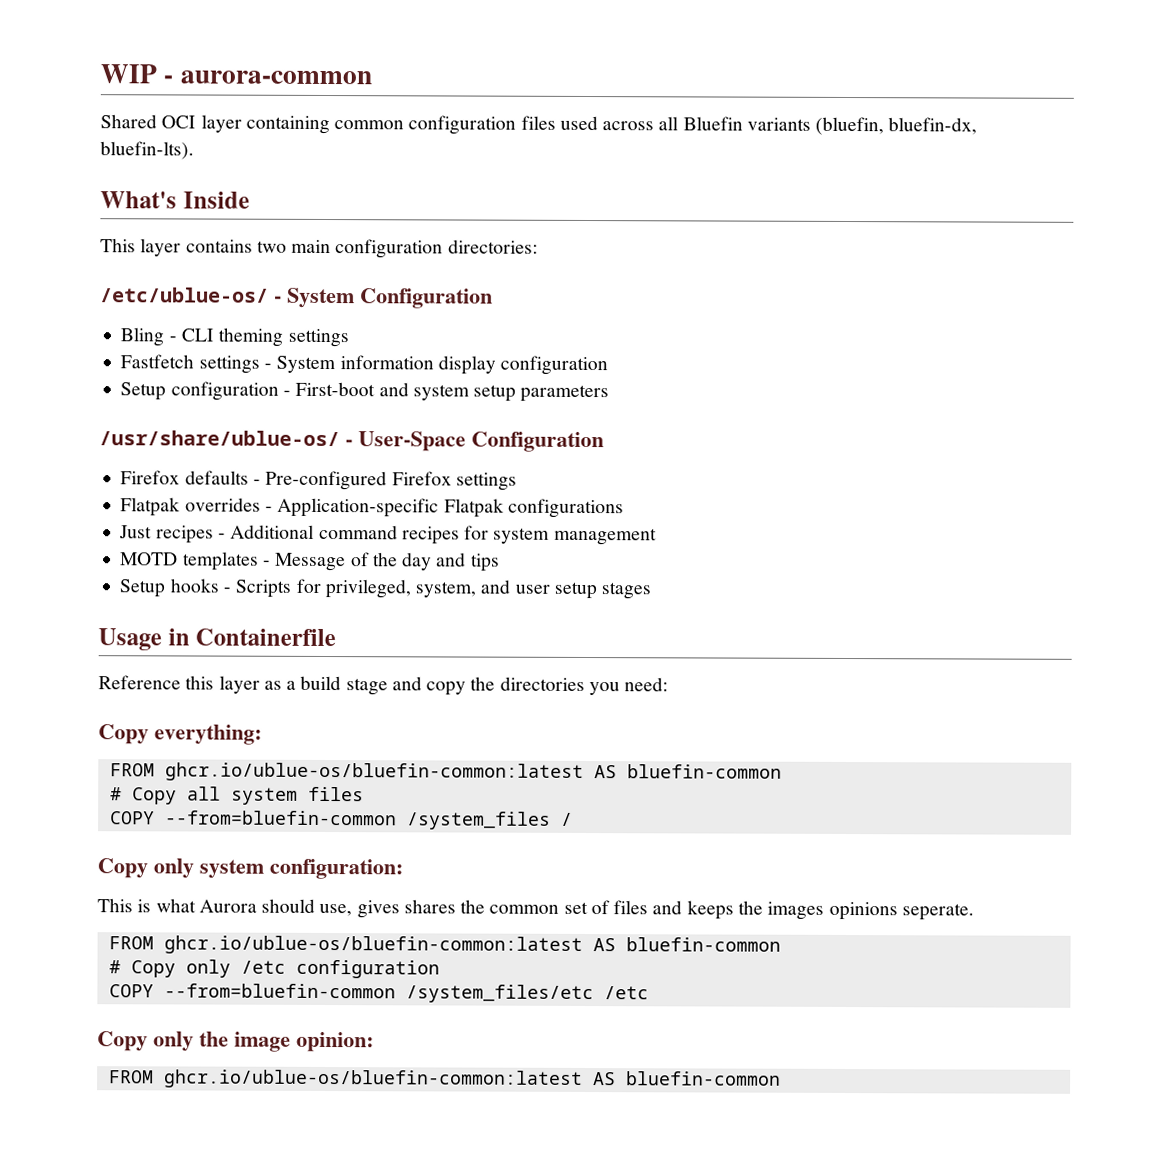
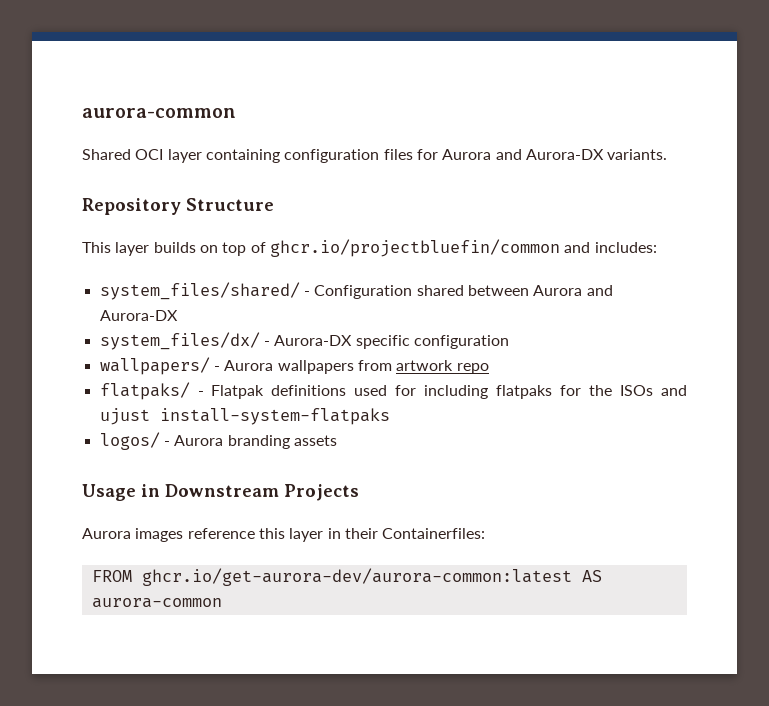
[100,64,174,84] WIP - -> (82, 113) none
[334,120,405,130] common -> (280, 156) none
[559,115,978,136] [100,141,194,160] [100,191,250,209] [100,238,538,259] [100,287,493,309] [120,327,349,348] [120,354,609,376] [120,381,610,403] [99,430,604,453] [120,470,517,491] [120,497,624,519] [119,524,657,546] [120,551,500,572] [119,578,652,600] [98,628,337,651] [98,675,669,696] [98,724,262,745] [109,762,782,782] [109,786,364,805] [109,810,573,830] [97,858,403,880] [97,898,974,921] [108,935,781,955] [108,959,440,979] [108,983,649,1004] [97,1031,374,1053] [108,1069,781,1089] used across all Bluefin variants (bluefin, bluefin-dx, bluefin-lts). // What's Inside // This layer contains two main configuration directories: // /etc/ublue-os/ - System Configuration // Bling - CLI theming settings // Fastfetch settings - System information display configuration // Setup configuration - First-boot and system setup parameters // /usr/share/ublue-os/ - User-Space Configuration // Firefox defaults - Pre-configured Firefox settings // Flatpak overrides - Application-specific Flatpak configurations // Just recipes - Additional command recipes for system management // MOTD templates - Message of the day and tips // Setup hooks - Scripts for privileged, system, and user setup stages // Usage in Containerfile // Reference this layer as a build stage and copy the directories you need: // Copy everything: // FROM ghcr.io/ublue-os/bluefin-common:latest AS bluefin-common // # Copy all system files // COPY --from=bluefin-common /system_files / // Copy only system configuration: // This is what Aurora should use, gives shares the common set of files and keeps the images opinions seperate. // FROM ghcr.io/ublue-os/bluefin-common:latest AS bluefin-common // # Copy only /etc configuration // COPY --from=bluefin-common /system_files/etc /etc // Copy only the image opinion: // FROM ghcr.io/ublue-os/bluefin-common:latest AS bluefin-common -> [416,149,668,160] [82,198,274,215] [82,239,657,257] [99,282,613,300] [99,310,178,321] [99,332,509,350] [99,357,489,375] [99,382,687,400] [99,408,390,425] [99,432,337,450] [82,484,359,501] [82,528,486,542] [91,568,602,586] [91,598,222,608] for Aurora and Aurora-DX variants. // Repository Structure // This layer builds on top of ghcr.io/projectbluefin/common and includes: // system_files/shared/ - Configuration shared between Aurora and Aurora-DX // system_files/dx/ - Aurora-DX specific configuration // wallpapers/ - Aurora wallpapers from artwork repo // flatpaks/ - Flatpak definitions used for including flatpaks for the ISOs and ujust install-system-flatpaks // logos/ - Aurora branding assets // Usage in Downstream Projects // Aurora images reference this layer in their Containerfiles: // FROM ghcr.io/get-aurora-dev/aurora-common:latest AS aurora-common

